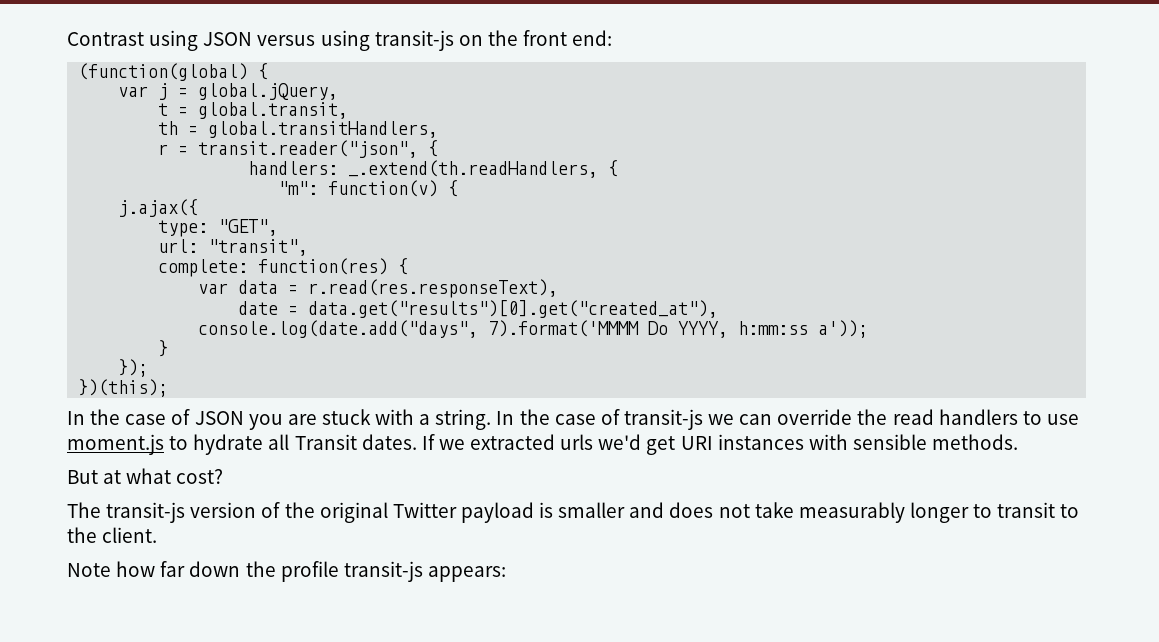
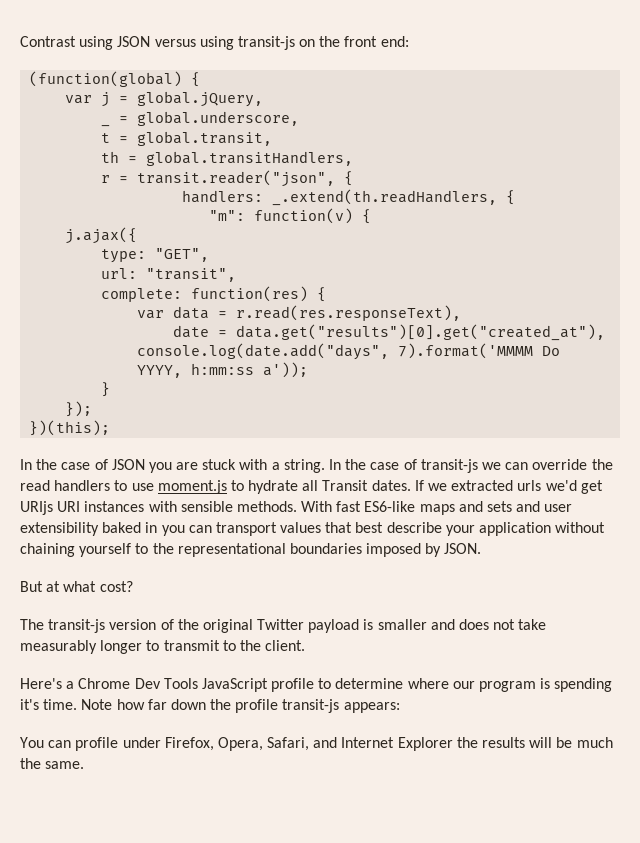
(339, 91) none -> [101,123,111,127] [119,111,300,126] // _ = global.underscore,
(676, 445) none -> [20,501,53,515] URIjs
(1019, 442) none -> [301,501,573,515] [20,522,606,536] [20,543,482,557] With fast ES6-like maps and sets and user extensibility baked in you can transport values that best describe your application without chaining yourself to the representational boundaries imposed by JSON.
[997,502,1056,518] transit -> [163,640,220,651] transmit
(158, 535) none -> [20,678,613,692] [20,699,78,710] Here's a Chrome Dev Tools JavaScript profile to determine where our program is spending it's time.
(506, 574) none -> [20,737,613,751] [20,758,85,769] // You can profile under Firefox, Opera, Safari, and Internet Explorer the results will be much the same.

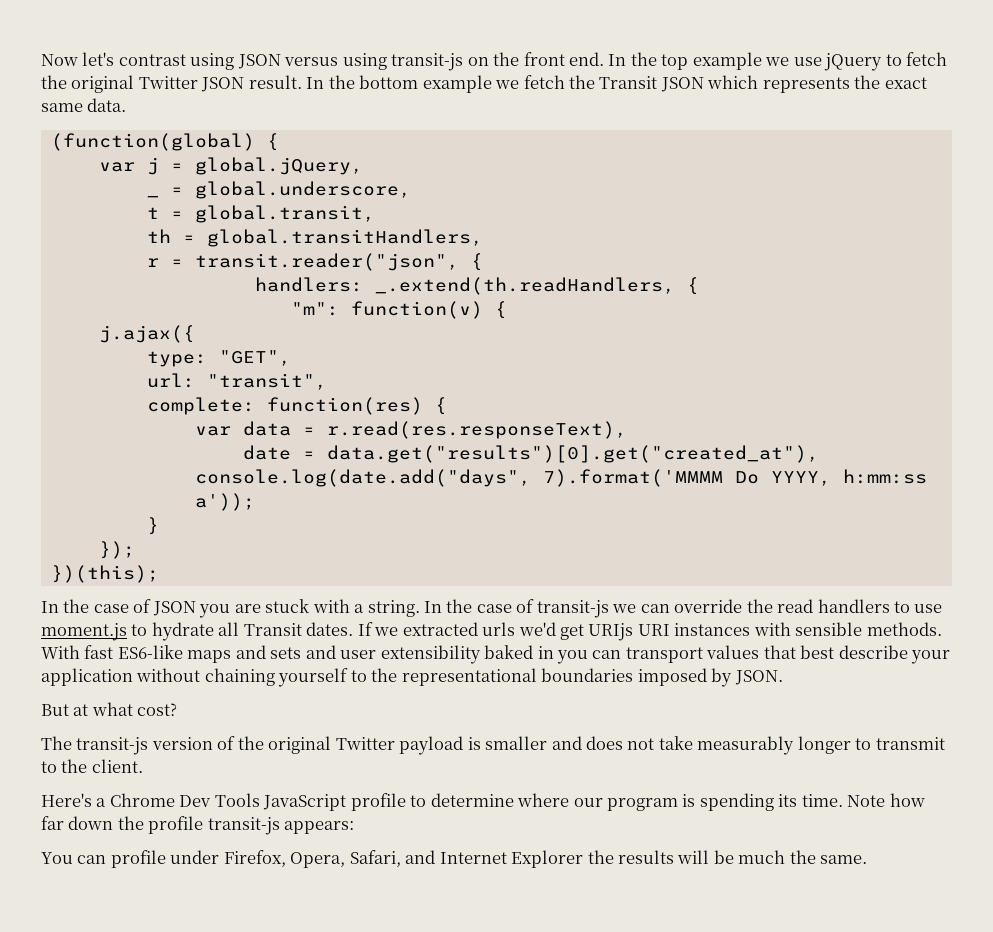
[20,36,76,47] Contrast -> [41,52,186,66] Now let's contrast
[380,36,409,47] end: -> [569,52,948,71] [41,75,927,93] [41,98,127,112] end. In the top example we use jQuery to fetch the original Twitter JSON result. In the bottom example we fetch the Transit JSON which represents the exact same data.
[20,699,39,710] it's -> [778,794,798,807] its

